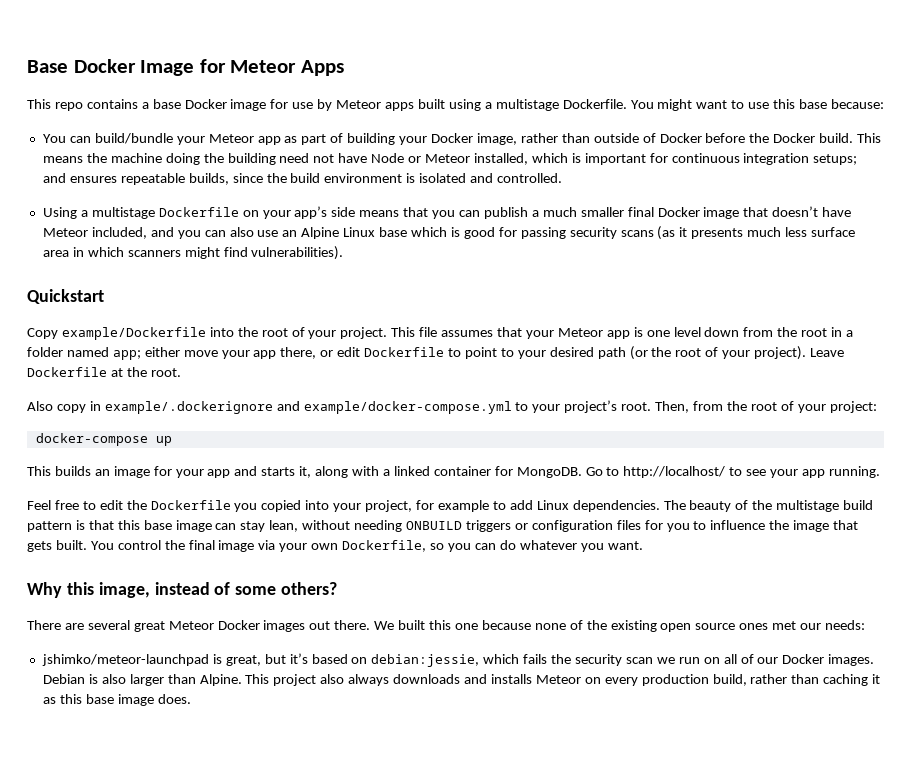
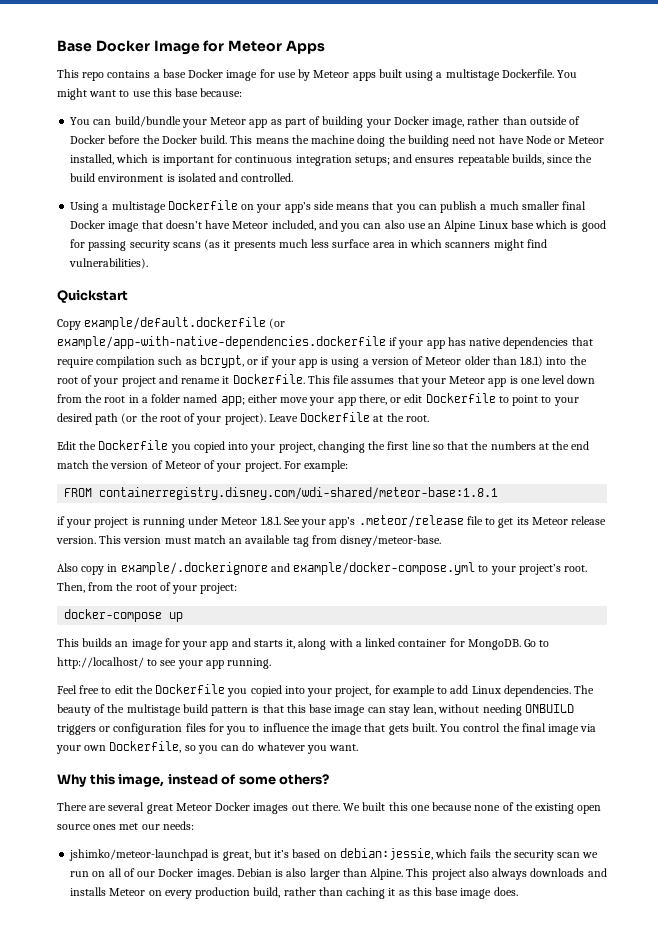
[61,327,206,340] example/Dockerfile -> [84,317,286,330] [57,336,593,349] [57,355,544,368] example/default.dockerfile (or example/app-with-native-dependencies.dockerfile if your app has native dependencies that require compilation such as bcrypt, or if your app is using a version of Meteor older than 1.8.1)
[340,327,388,339] project. -> [121,374,305,387] project and rename it Dockerfile.
(181, 372) none -> [57,440,590,453] [57,460,349,472] [64,487,499,500] [57,515,607,528] [56,535,442,547] // Edit the Dockerfile you copied into your project, changing the first line so that the numbers at the end match the version of Meteor of your project. For example: // FROM containerregistry.disney.com/wdi-shared/meteor-base:1.8.1 // if your project is running under Meteor 1.8.1. See your app’s .meteor/release file to get its Meteor release version. This version must match an available tag from disney/meteor-base.

